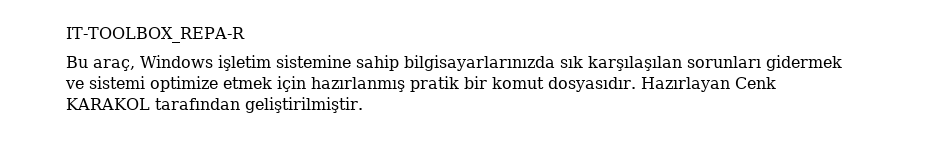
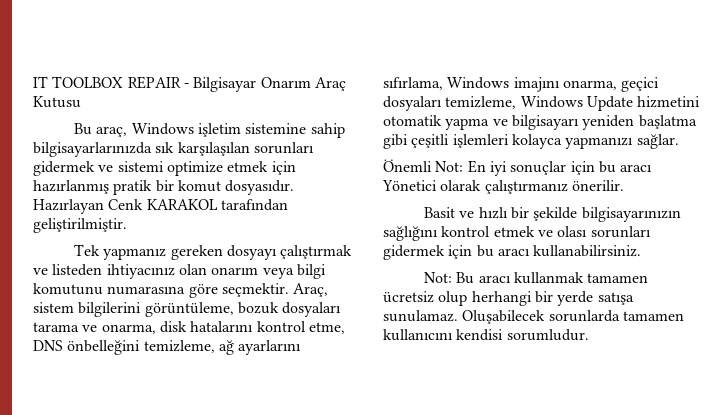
[66,27,245,43] IT-TOOLBOX_REPA-R -> [33,76,346,92] [33,96,81,108] IT TOOLBOX REPAIR - Bilgisayar Onarım Araç Kutusu
(363, 105) none -> [74,244,353,260] [33,264,326,279] [33,283,329,298] [33,302,342,317] [33,321,345,334] [33,340,302,355] [383,77,660,92] [383,96,701,111] [383,115,697,130] [383,134,679,149] [383,159,653,176] [382,180,624,194] [424,207,681,222] [383,226,651,241] [383,245,642,260] [424,272,649,284] [383,291,634,306] [383,310,684,324] [383,329,589,341] // Tek yapmanız gereken dosyayı çalıştırmak ve listeden ihtiyacınız olan onarım veya bilgi komutunu numarasına göre seçmektir. Araç, sistem bilgilerini görüntüleme, bozuk dosyaları tarama ve onarma, disk hatalarını kontrol etme, DNS önbelleğini temizleme, ağ ayarlarını sıfırlama, Windows imajını onarma, geçici dosyaları temizleme, Windows Update hizmetini otomatik yapma ve bilgisayarı yeniden başlatma gibi çeşitli işlemleri kolayca yapmanızı sağlar. // Önemli Not: En iyi sonuçlar için bu aracı Yönetici olarak çalıştırmanız önerilir. // Basit ve hızlı bir şekilde bilgisayarınızın sağlığını kontrol etmek ve olası sorunları gidermek için bu aracı kullanabilirsiniz. // Not: Bu aracı kullanmak tamamen ücretsiz olup herhangi bir yerde satışa sunulamaz. Oluşabilecek sorunlarda tamamen kullanıcını kendisi sorumludur.

